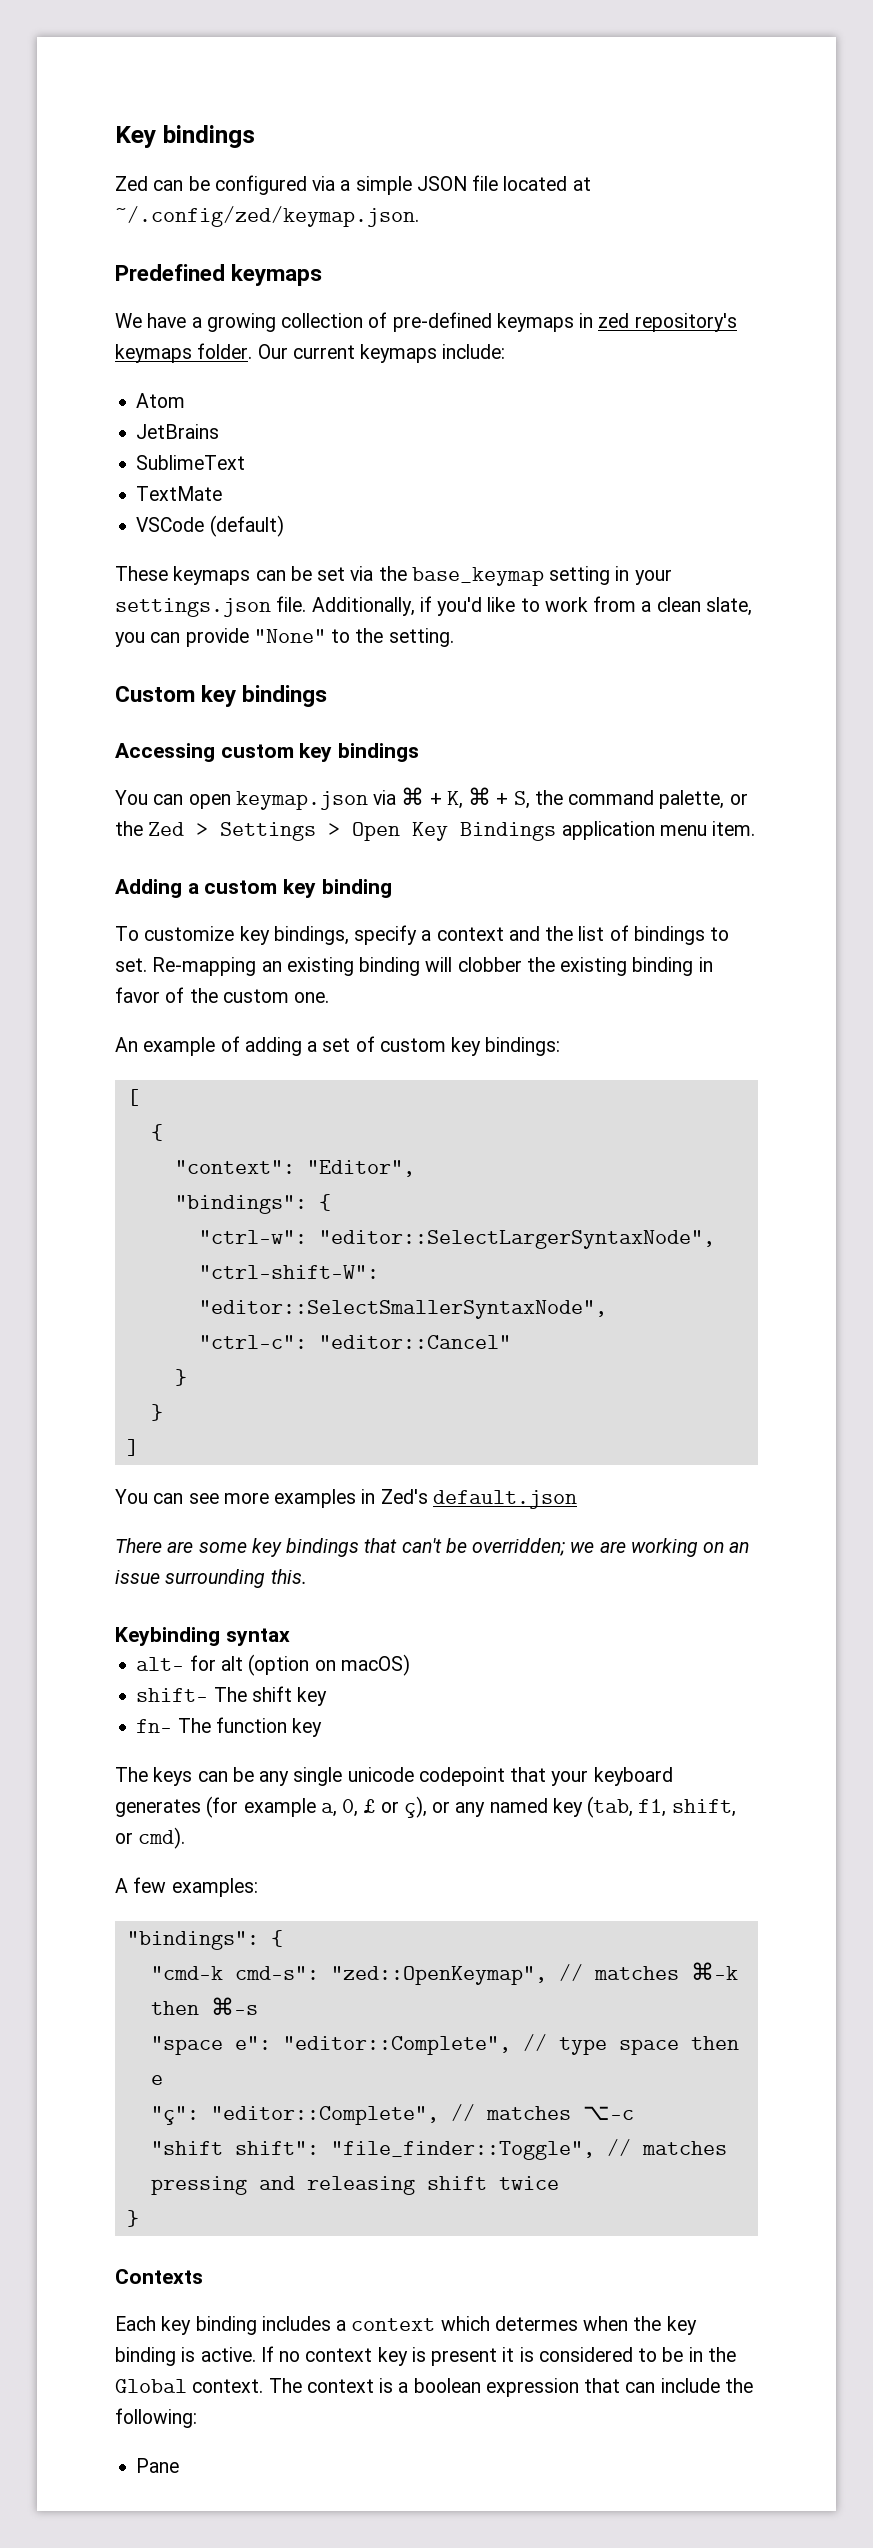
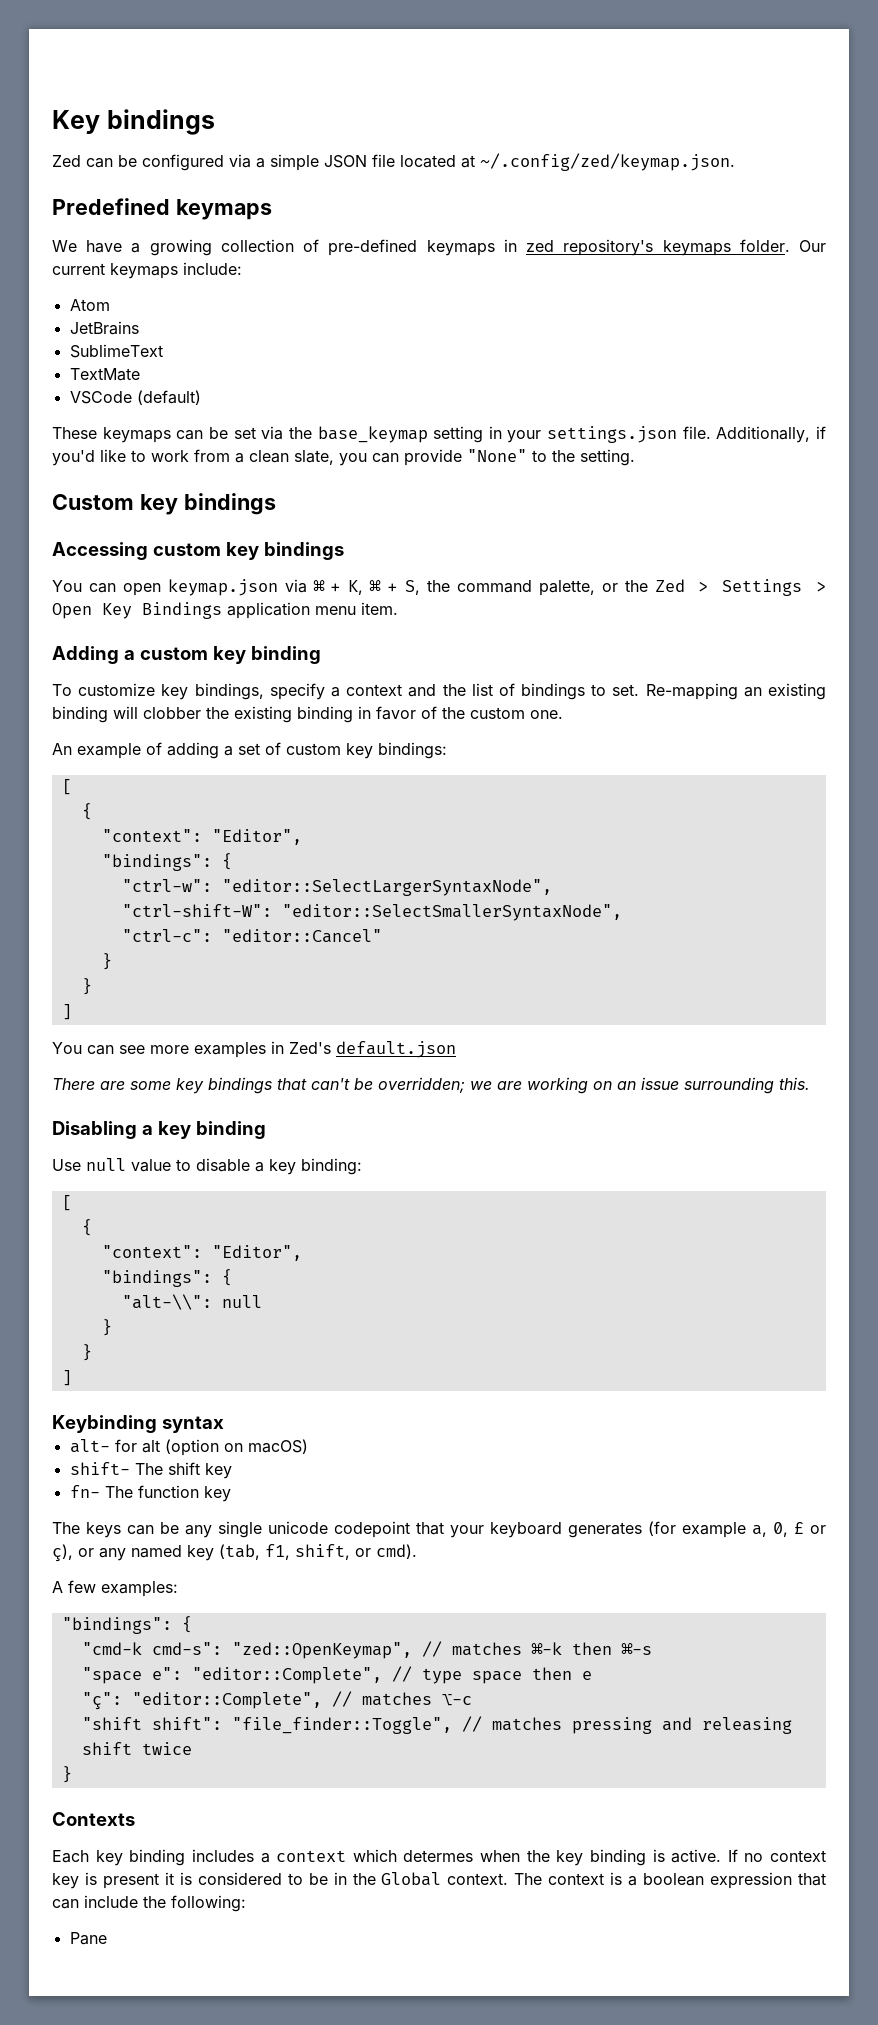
(307, 1576) none -> [52,1121,266,1139] [52,1158,362,1175] [61,1195,72,1211] [81,1219,92,1236] [101,1245,302,1261] [101,1269,232,1287] [121,1294,262,1310] [101,1319,112,1336] [81,1344,92,1361] [61,1370,72,1386] // Disabling a key binding // Use null value to disable a key binding: // [ // { // "context": "Editor", // "bindings": { // "alt-\\": null // } // } // ]

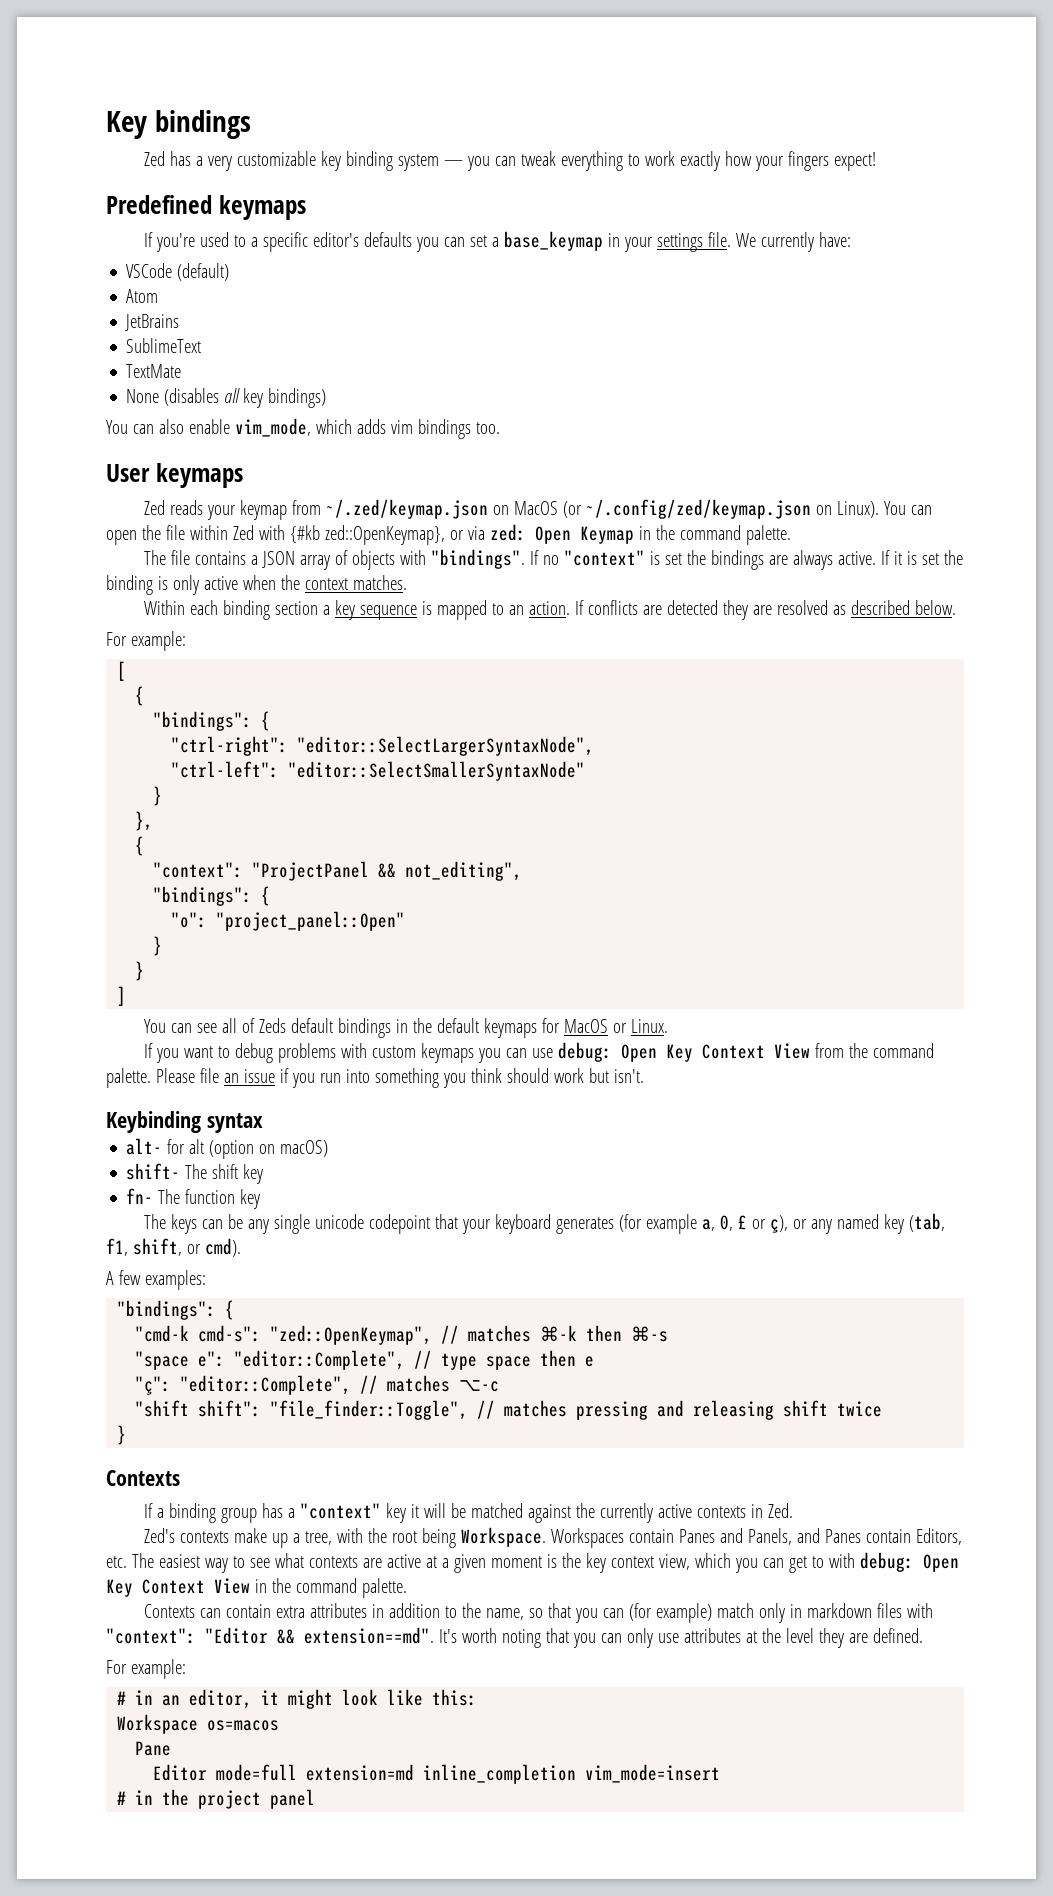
[86,153,735,171] [52,198,272,220] [52,239,827,256] [52,262,242,279] [69,299,110,311] [69,321,139,335] [69,344,163,358] [69,368,140,381] [69,390,201,405] [52,426,826,443] [52,449,635,466] [52,493,276,515] [52,542,344,560] [52,579,827,596] [52,602,398,619] [52,646,321,664] [52,683,826,700] [52,706,563,723] [52,742,447,759] [61,779,72,795] [81,803,92,820] [101,829,302,845] [101,853,232,871] [121,879,552,896] [121,904,622,921] [121,929,382,943] can be configured via a simple JSON file located at ~/.config/zed/keymap.json. // Predefined keymaps // We have a growing collection of pre-defined keymaps in zed repository's keymaps folder. Our current keymaps include: // Atom // JetBrains // SublimeText // TextMate // VSCode (default) // These keymaps can be set via the base_keymap setting in your settings.json file. Additionally, if you'd like to work from a clean slate, you can provide "None" to the setting. // Custom key bindings // Accessing custom key bindings // You can open keymap.json via ⌘ + K, ⌘ + S, the command palette, or the Zed > Settings > Open Key Bindings application menu item. // Adding a custom key binding // To customize key bindings, specify a context and the list of bindings to set. Re-mapping an existing binding will clobber the existing binding in favor of the custom one. // An example of adding a set of custom key bindings: // [ // { // "context": "Editor", // "bindings": { // "ctrl-w": "editor::SelectLargerSyntaxNode", // "ctrl-shift-W": "editor::SelectSmallerSyntaxNode", // "ctrl-c": "editor::Cancel" -> [170,151,877,171] [106,195,306,220] [144,231,852,252] [126,263,230,281] [126,289,159,303] [125,314,180,331] [126,338,202,353] [126,364,182,378] [126,388,327,408] [106,418,500,439] [106,463,243,488] [144,499,933,520] [106,524,791,545] [144,549,964,570] [106,575,407,595] [144,600,957,620] [106,631,186,651] [117,661,127,681] [135,686,145,706] [153,711,271,731] [171,736,595,756] [171,761,586,781] [153,786,163,806] [135,811,154,831] [135,836,145,856] [153,861,523,881] [153,886,271,906] [171,911,406,931] has a very customizable key binding system — you can tweak everything to work exactly how your fingers expect! // Predefined keymaps // If you're used to a specific editor's defaults you can set a base_keymap in your settings file. We currently have: // VSCode (default) // Atom // JetBrains // SublimeText // TextMate // None (disables all key bindings) // You can also enable vim_mode, which adds vim bindings too. // User keymaps // Zed reads your keymap from ~/.zed/keymap.json on MacOS (or ~/.config/zed/keymap.json on Linux). You can open the file within Zed with {#kb zed::OpenKeymap}, or via zed: Open Keymap in the command palette. // The file contains a JSON array of objects with "bindings". If no "context" is set the bindings are always active. If it is set the binding is only active when the context matches. // Within each binding section a key sequence is mapped to an action. If conflicts are detected they are resolved as described below. // For example: // [ // { // "bindings": { // "ctrl-right": "editor::SelectLargerSyntaxNode", // "ctrl-left": "editor::SelectSmallerSyntaxNode" // } // }, // { // "context": "ProjectPanel && not_editing", // "bindings": { // "o": "project_panel::Open"
[150,1041,456,1058] [52,1077,810,1094] [52,1121,266,1139] [52,1158,362,1175] [61,1195,72,1211] [81,1219,92,1236] [101,1245,302,1261] [101,1269,232,1287] [121,1294,262,1310] [101,1319,112,1336] [81,1344,92,1361] [61,1370,72,1386] more examples in Zed's default.json // There are some key bindings that can't be overridden; we are working on an issue surrounding this. // Disabling a key binding // Use null value to disable a key binding: // [ // { // "context": "Editor", // "bindings": { // "alt-\\": null // } // } // ] -> [222,1018,669,1038] [144,1042,935,1063] [106,1068,644,1088] all of Zeds default bindings in the default keymaps for MacOS or Linux. // If you want to debug problems with custom keymaps you can use debug: Open Key Context View from the command palette. Please file an issue if you run into something you think should work but isn't.
[52,1849,826,1866] [52,1872,827,1889] [52,1895,246,1912] [69,1932,107,1945] Each key binding includes a context which determes when the key binding is active. If no context key is present it is considered to be in the Global context. The context is a boolean expression that can include the following: // Pane -> [144,1503,794,1523] [144,1527,963,1548] [106,1552,959,1573] [106,1578,407,1598] [144,1603,934,1623] [106,1627,923,1648] [106,1659,186,1679] [117,1689,478,1709] [117,1714,280,1734] [135,1741,172,1756] [153,1764,721,1784] [117,1789,316,1809] If a binding group has a "context" key it will be matched against the currently active contexts in Zed. // Zed's contexts make up a tree, with the root being Workspace. Workspaces contain Panes and Panels, and Panes contain Editors, etc. The easiest way to see what contexts are active at a given moment is the key context view, which you can get to with debug: Open Key Context View in the command palette. // Contexts can contain extra attributes in addition to the name, so that you can (for example) match only in markdown files with "context": "Editor && extension==md". It's worth noting that you can only use attributes at the level they are defined. // For example: // # in an editor, it might look like this: // Workspace os=macos // Pane // Editor mode=full extension=md inline_completion vim_mode=insert // # in the project panel

